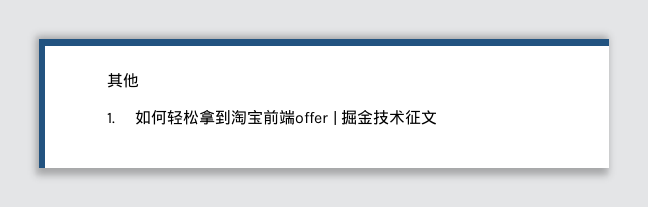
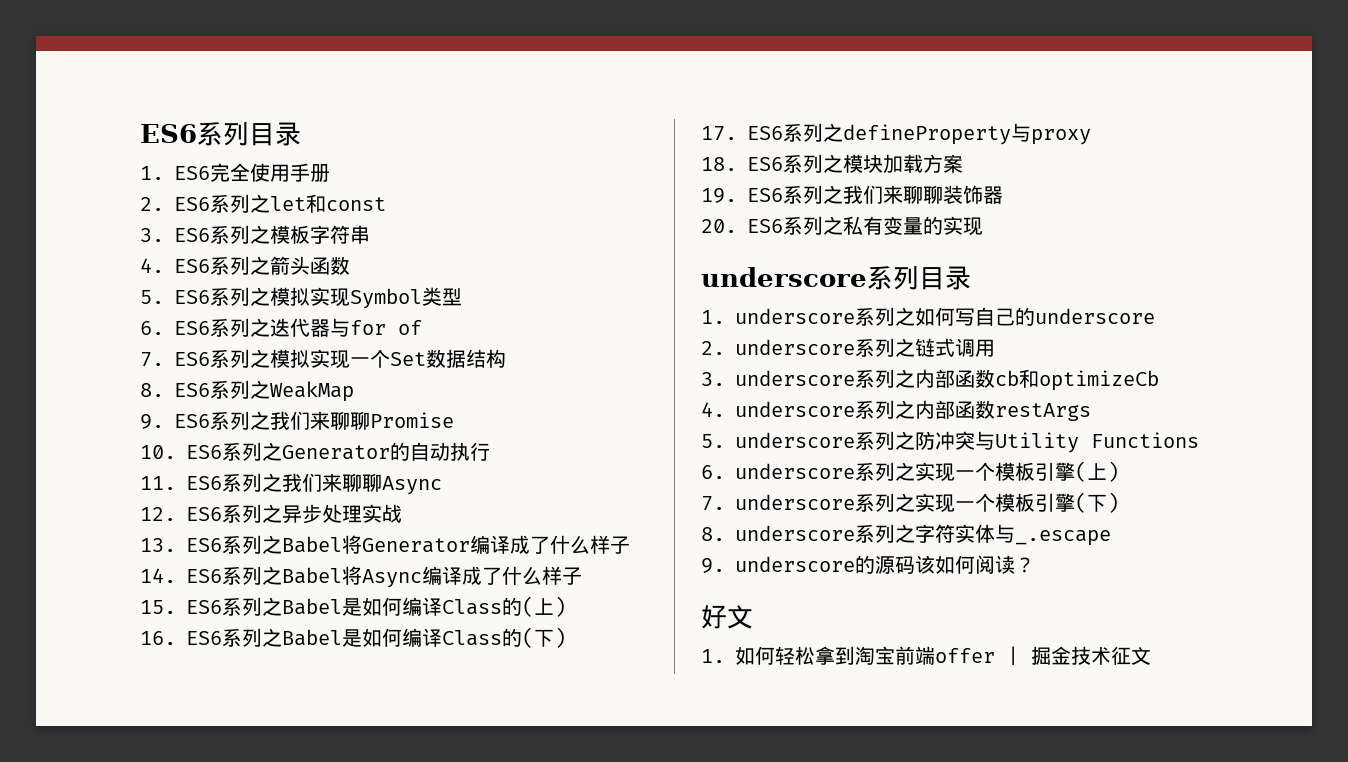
[107,73,139,88] 其他 -> [140,121,301,146] [140,163,330,182] [140,194,386,213] [140,225,370,244] [140,256,350,275] [140,287,462,309] [140,318,422,337] [140,349,506,369] [140,380,354,402] [140,411,454,430] [140,442,490,461] [140,473,442,495] [140,504,402,524] [140,535,630,554] [140,566,582,588] [140,596,566,617] [140,627,566,648] [701,123,1091,145] [701,154,963,174] [701,185,1003,204] [701,216,983,236] [701,265,971,290] [701,307,1155,326] [701,338,995,357] [701,369,1159,391] [701,400,1091,421] [701,431,1199,453] [701,461,1119,482] [701,492,1119,513] [701,524,1111,546] [701,555,1035,574] [701,604,753,629] ES6系列目录 // 1. ES6完全使用手册 // 2. ES6系列之let和const // 3. ES6系列之模板字符串 // 4. ES6系列之箭头函数 // 5. ES6系列之模拟实现Symbol类型 // 6. ES6系列之迭代器与for of // 7. ES6系列之模拟实现一个Set数据结构 // 8. ES6系列之WeakMap // 9. ES6系列之我们来聊聊Promise // 10. ES6系列之Generator的自动执行 // 11. ES6系列之我们来聊聊Async // 12. ES6系列之异步处理实战 // 13. ES6系列之Babel将Generator编译成了什么样子 // 14. ES6系列之Babel将Async编译成了什么样子 // 15. ES6系列之Babel是如何编译Class的(上) // 16. ES6系列之Babel是如何编译Class的(下) // 17. ES6系列之defineProperty与proxy // 18. ES6系列之模块加载方案 // 19. ES6系列之我们来聊聊装饰器 // 20. ES6系列之私有变量的实现 // underscore系列目录 // 1. underscore系列之如何写自己的underscore // 2. underscore系列之链式调用 // 3. underscore系列之内部函数cb和optimizeCb // 4. underscore系列之内部函数restArgs // 5. underscore系列之防冲突与Utility Functions // 6. underscore系列之实现一个模板引擎(上) // 7. underscore系列之实现一个模板引擎(下) // 8. underscore系列之字符实体与_.escape // 9. underscore的源码该如何阅读？ // 好文

